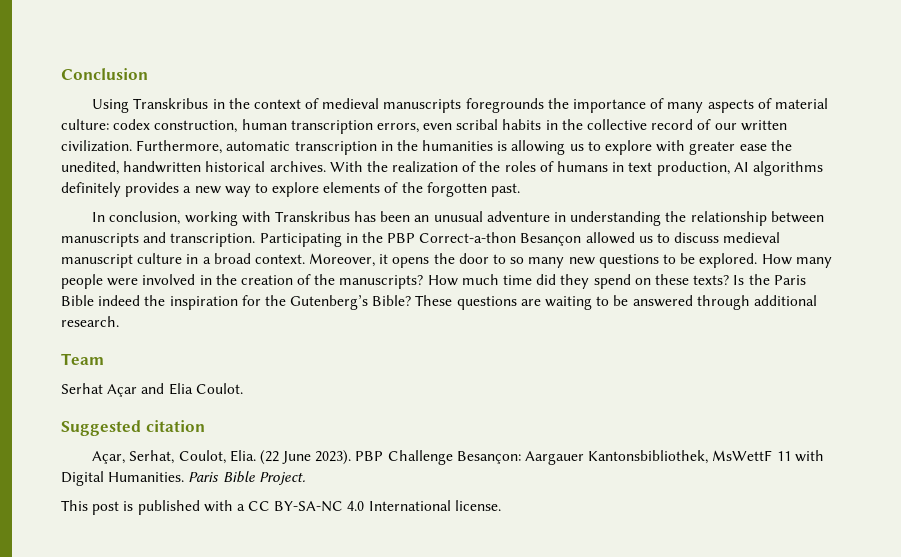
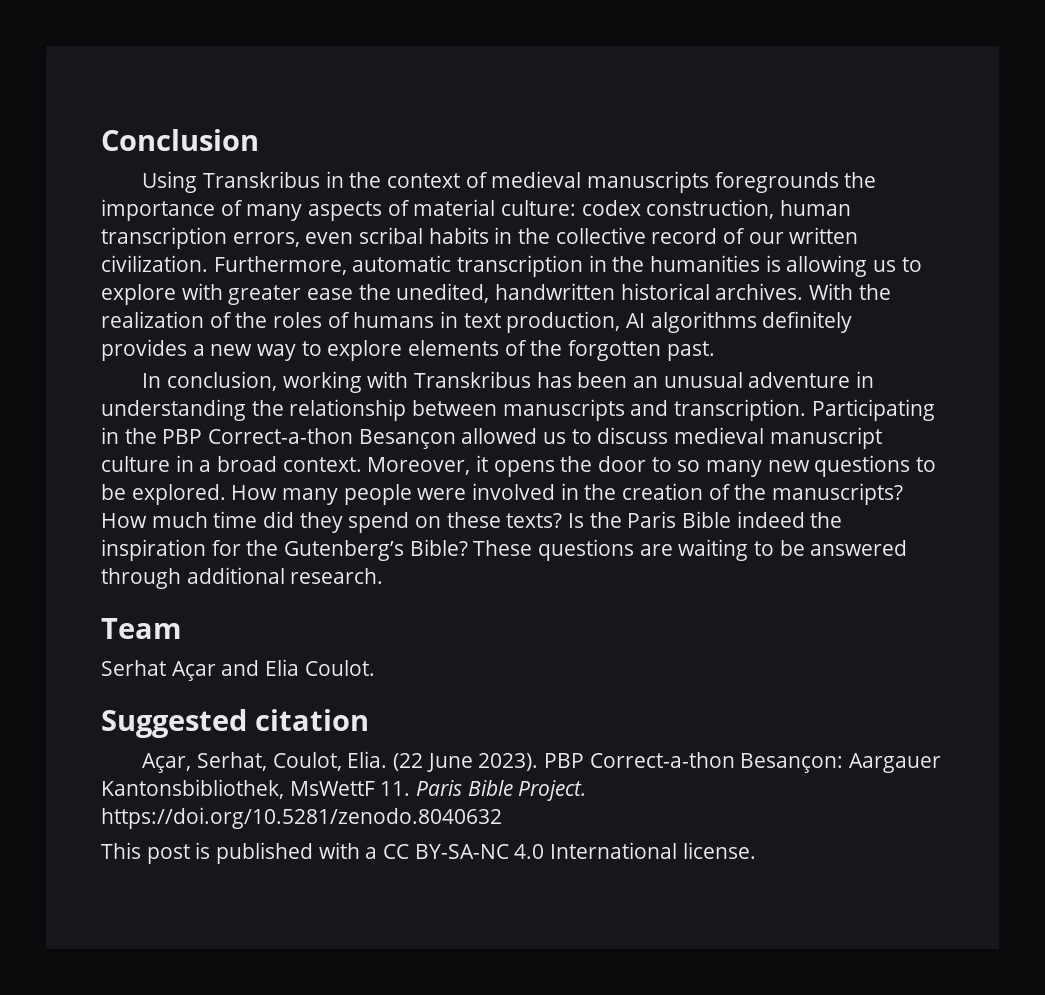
[387,450,453,465] Challenge -> [589,752,735,768] Correct-a-thon
[776,450,824,462] [61,471,185,486] 11 with Digital Humanities. -> [380,781,411,796] 11.
(305, 478) none -> [101,807,502,829] https://doi.org/10.5281/zenodo.8040632

